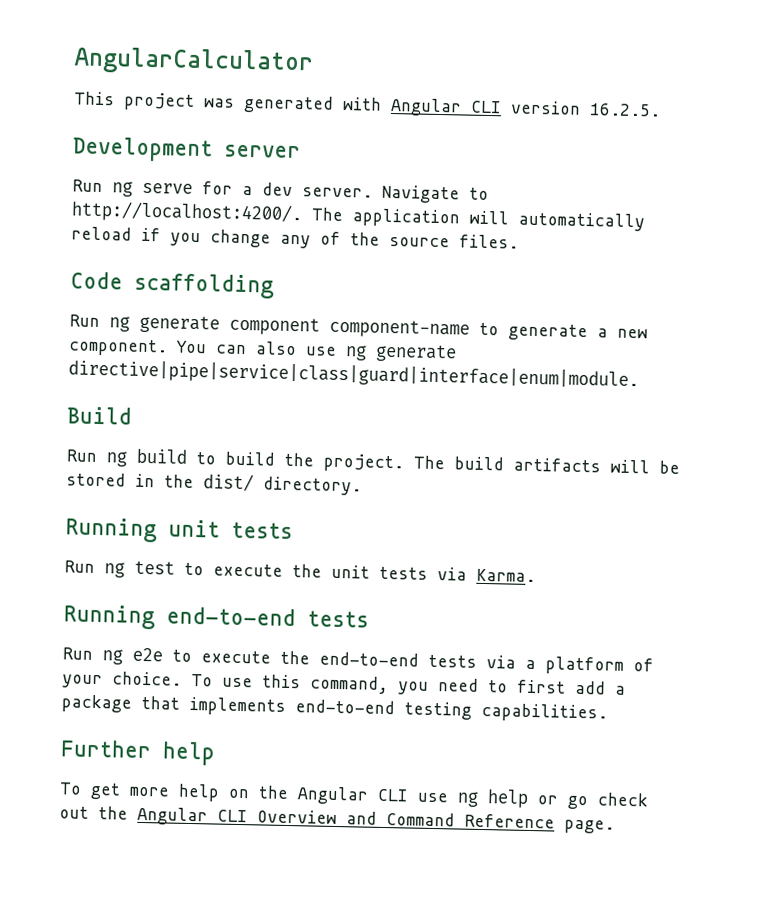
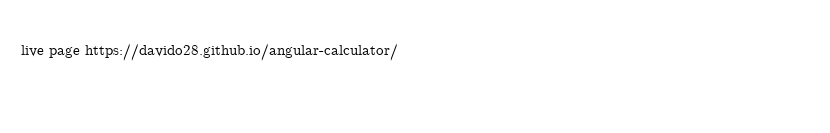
[74,46,314,77] [74,91,661,117] [72,136,301,163] [72,179,489,204] [71,200,645,232] [71,226,519,249] [70,271,274,299] [69,314,648,342] [68,338,457,363] [68,359,639,391] [67,406,132,425] [66,448,680,475] [66,472,362,496] [65,517,293,543] [64,560,536,583] [63,604,369,630] [62,647,654,675] [62,671,626,695] [61,694,608,723] [60,739,215,766] [59,782,649,810] [59,806,615,834] AngularCalculator // This project was generated with Angular CLI version 16.2.5. // Development server // Run ng serve for a dev server. Navigate to http://localhost:4200/. The application will automatically reload if you change any of the source files. // Code scaffolding // Run ng generate component component-name to generate a new component. You can also use ng generate directive|pipe|service|class|guard|interface|enum|module. // Build // Run ng build to build the project. The build artifacts will be stored in the dist/ directory. // Running unit tests // Run ng test to execute the unit tests via Karma. // Running end-to-end tests // Run ng e2e to execute the end-to-end tests via a platform of your choice. To use this command, you need to first add a package that implements end-to-end testing capabilities. // Further help // To get more help on the Angular CLI use ng help or go check out the Angular CLI Overview and Command Reference page. -> [21,43,398,61] live page https://davido28.github.io/angular-calculator/

